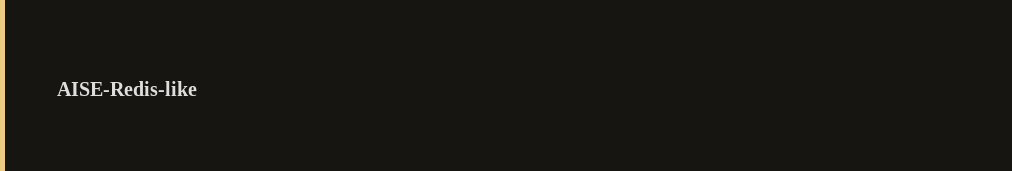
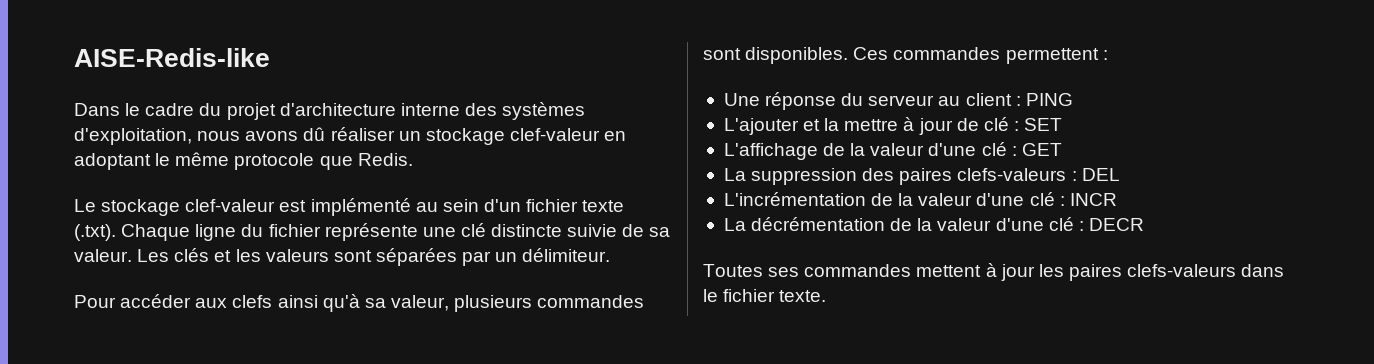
(197, 88) none -> [74,102,586,120] [74,127,627,145] [74,152,413,170] [74,198,625,216] [74,223,671,241] [74,248,611,266] [74,294,645,312] [703,47,1108,64] [723,92,1073,110] [723,117,1063,135] [723,142,1062,160] [723,168,1120,185] [723,192,1117,206] [723,217,1144,231] [703,263,1285,281] [703,289,827,302] // Dans le cadre du projet d'architecture interne des systèmes d'exploitation, nous avons dû réaliser un stockage clef-valeur en adoptant le même protocole que Redis. // Le stockage clef-valeur est implémenté au sein d'un fichier texte (.txt). Chaque ligne du fichier représente une clé distincte suivie de sa valeur. Les clés et les valeurs sont séparées par un délimiteur. // Pour accéder aux clefs ainsi qu'à sa valeur, plusieurs commandes sont disponibles. Ces commandes permettent : // Une réponse du serveur au client : PING // L'ajouter et la mettre à jour de clé : SET // L'affichage de la valeur d'une clé : GET // La suppression des paires clefs-valeurs : DEL // L'incrémentation de la valeur d'une clé : INCR // La décrémentation de la valeur d'une clé : DECR // Toutes ses commandes mettent à jour les paires clefs-valeurs dans le fichier texte.

